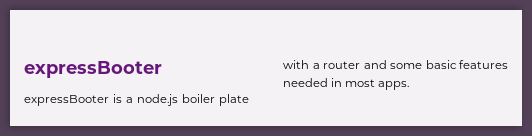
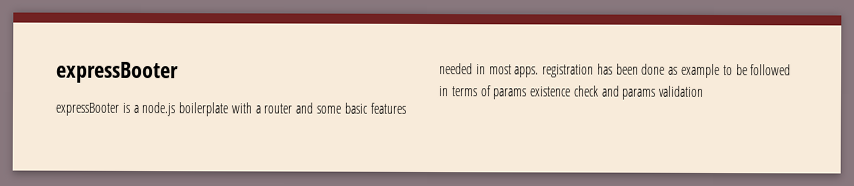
[182,94,249,106] boiler plate -> [178,102,229,117] boilerplate
(410, 85) none -> [542,63,792,79] [438,85,705,100] registration has been done as example to be followed in terms of params existence check and params validation

